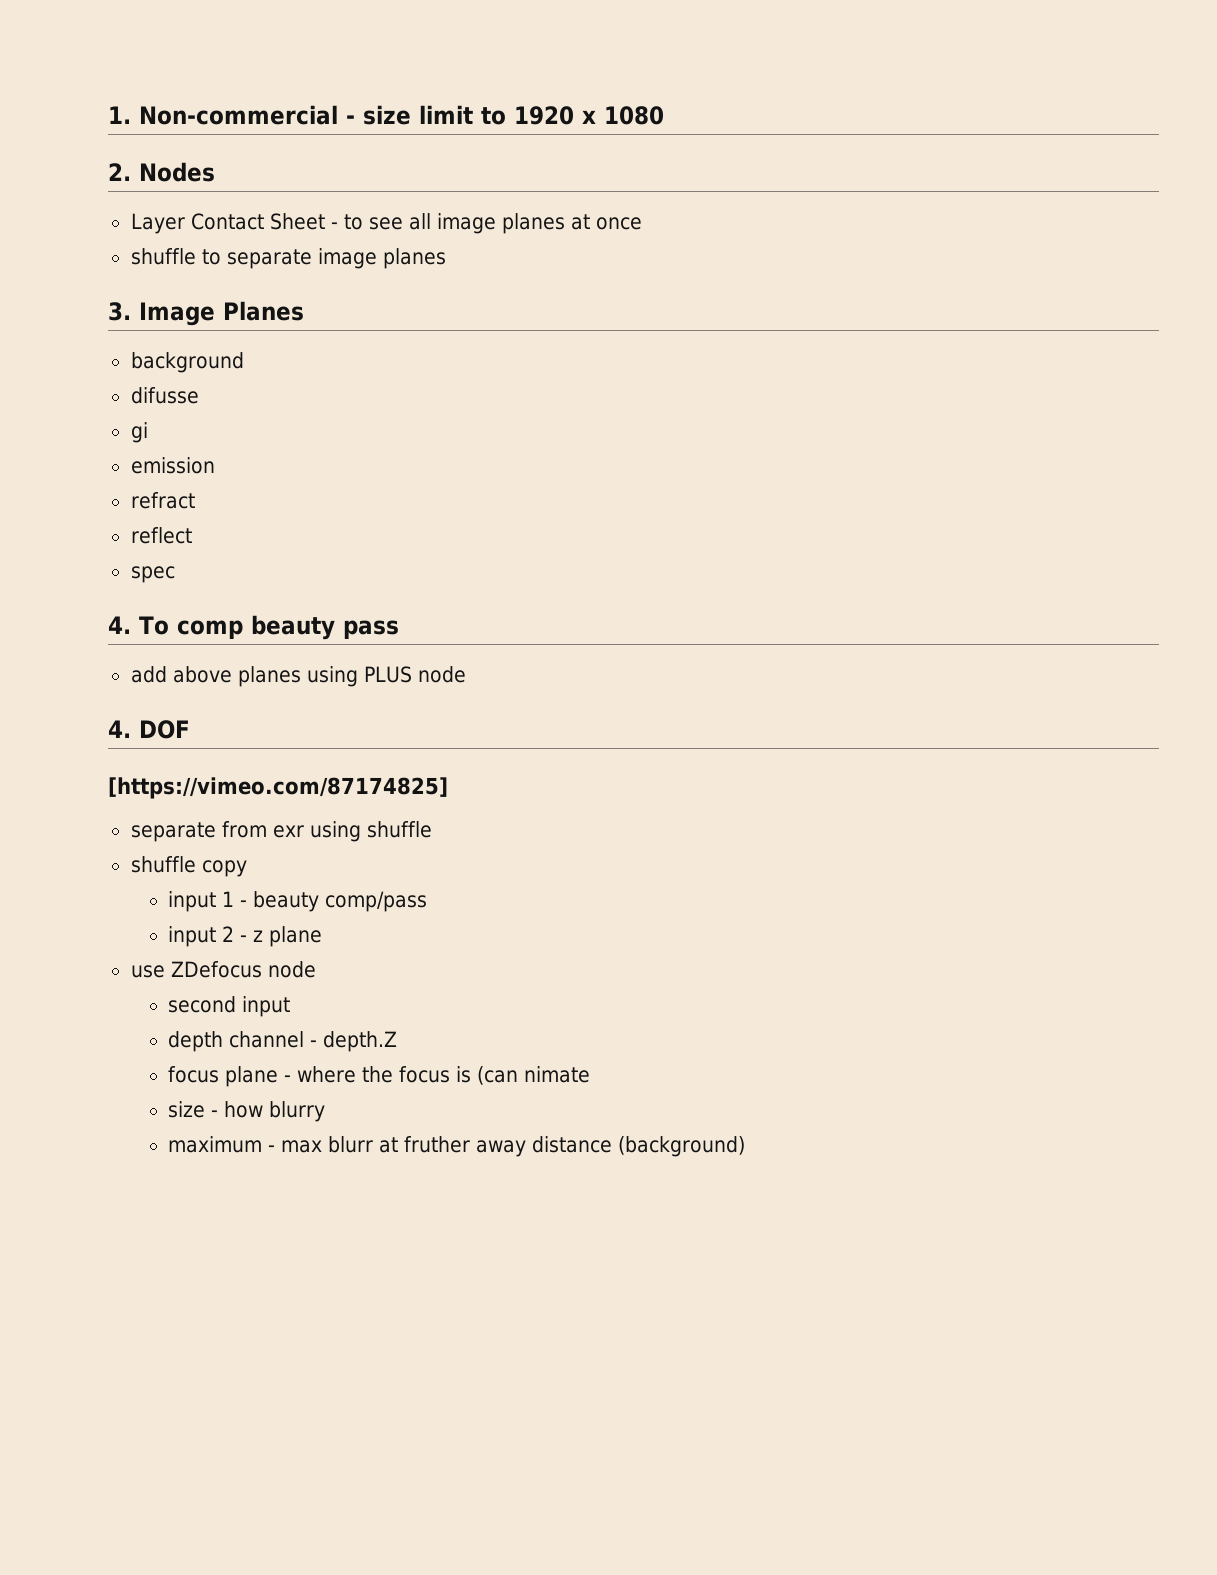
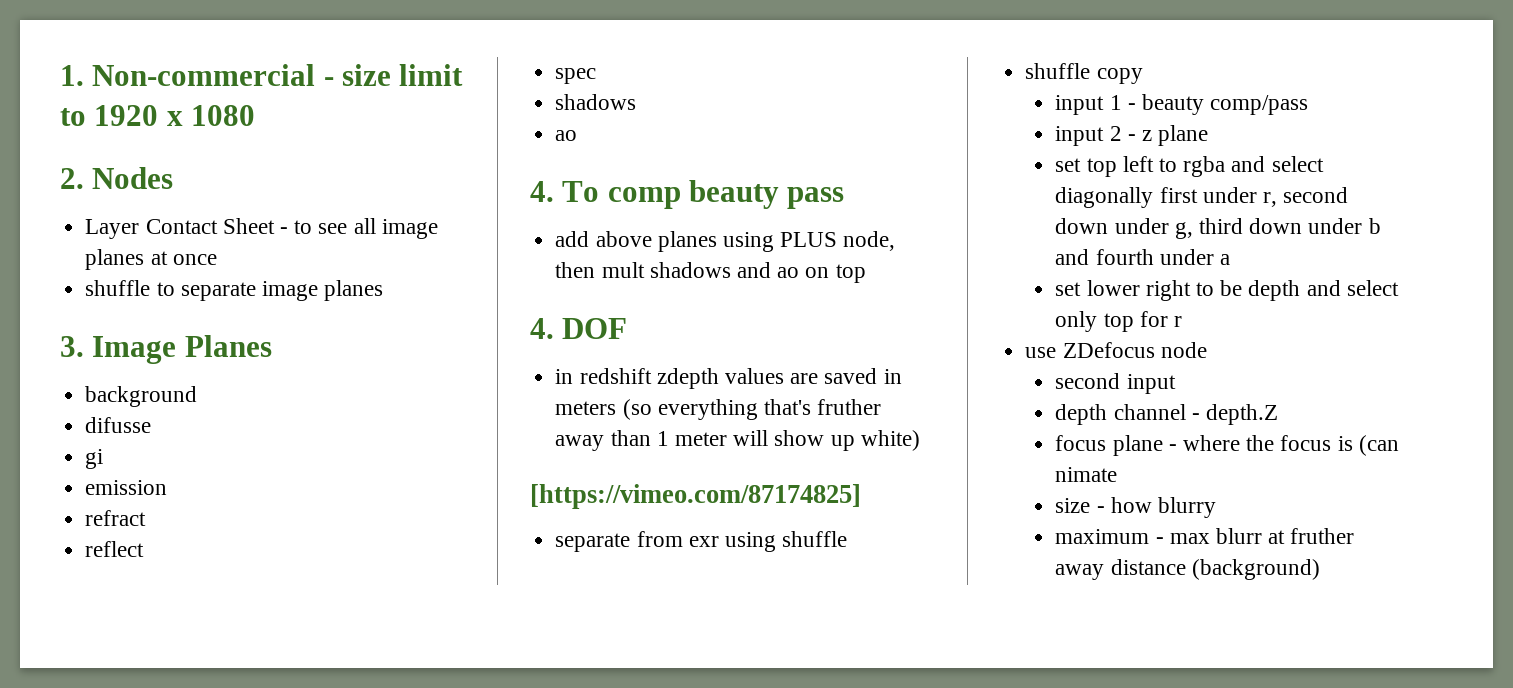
(175, 574) none -> [555,94,637,110] [555,130,578,141] // shadows // ao
[417,666,466,683] [108,720,190,739] node // 4. DOF -> [843,231,896,251] [555,262,866,283] [530,318,628,339] [555,368,902,389] [555,399,882,420] [555,430,920,451] node, then mult shadows and ao on top // 4. DOF // in redshift zdepth values are saved in meters (so everything that's fruther away than 1 meter will show up white)
(323, 936) none -> [1055,156,1324,177] [1055,187,1349,208] [1055,218,1381,239] [1055,249,1231,265] [1055,280,1399,301] [1055,311,1183,332] // set top left to rgba and select diagonally first under r, second down under g, third down under b and fourth under a // set lower right to be depth and select only top for r

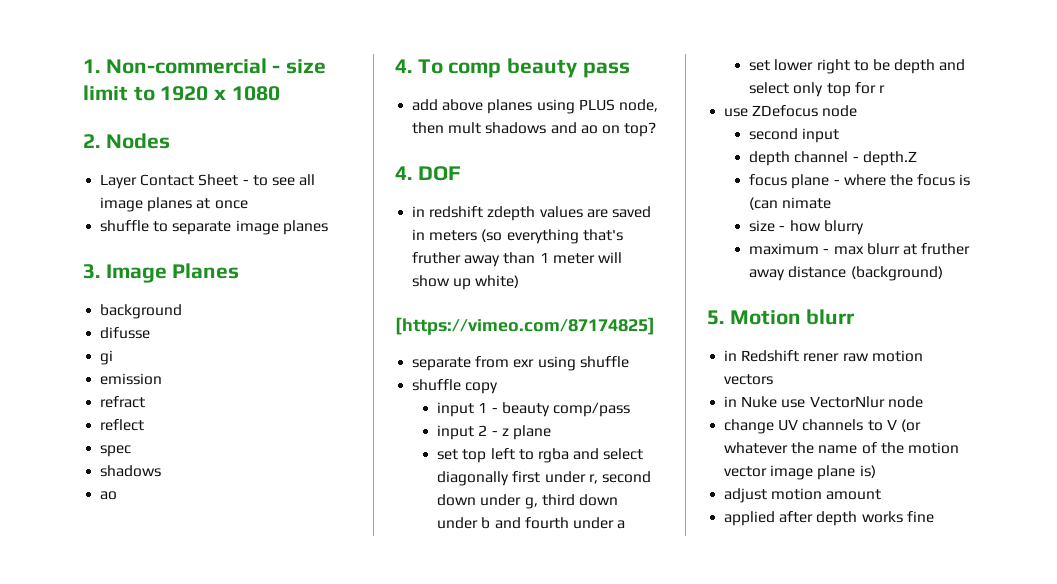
[835,264,866,283] top -> [624,122,657,137] top?
(1320, 569) none -> [707,309,855,325] [724,350,923,362] [724,374,774,385] [724,396,923,408] [724,419,921,434] [724,442,959,454] [724,465,876,480] [724,488,882,503] [724,511,934,526] // 5. Motion blurr // in Redshift rener raw motion vectors // in Nuke use VectorNlur node // change UV channels to V (or whatever the name of the motion vector image plane is) // adjust motion amount // applied after depth works fine

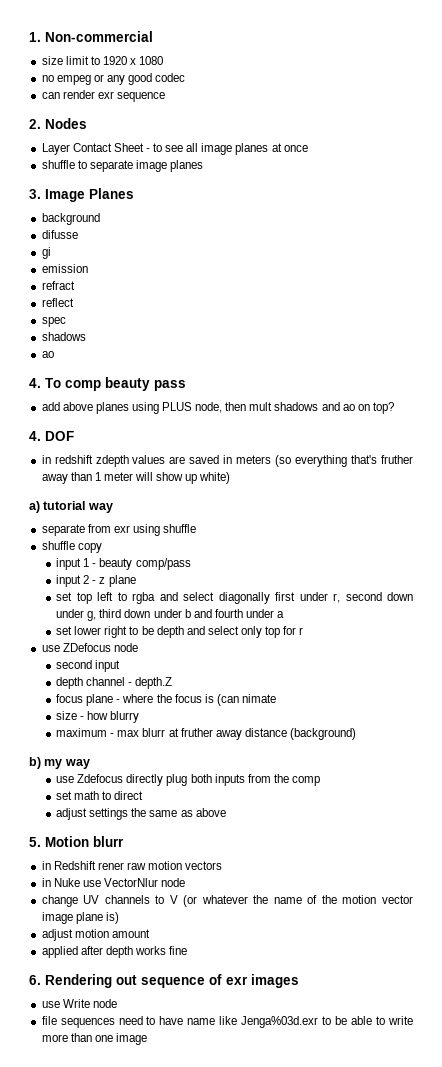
[272,65,281,73] - -> (153, 36) //
(280, 93) none -> [41,73,186,85] [41,90,165,102] // no empeg or any good codec // can render exr sequence
[395,317,655,335] [https://vimeo.com/87174825] -> [29,501,113,513] a) tutorial way
(943, 273) none -> [29,757,90,769] [56,774,320,786] [56,791,144,800] [56,808,226,820] // b) my way // use Zdefocus directly plug both inputs from the comp // set math to direct // adjust settings the same as above
(934, 517) none -> [29,974,299,988] [41,999,117,1008] [41,1016,413,1028] [41,1033,147,1045] // 6. Rendering out sequence of exr images // use Write node // file sequences need to have name like Jenga%03d.exr to be able to write more than one image

